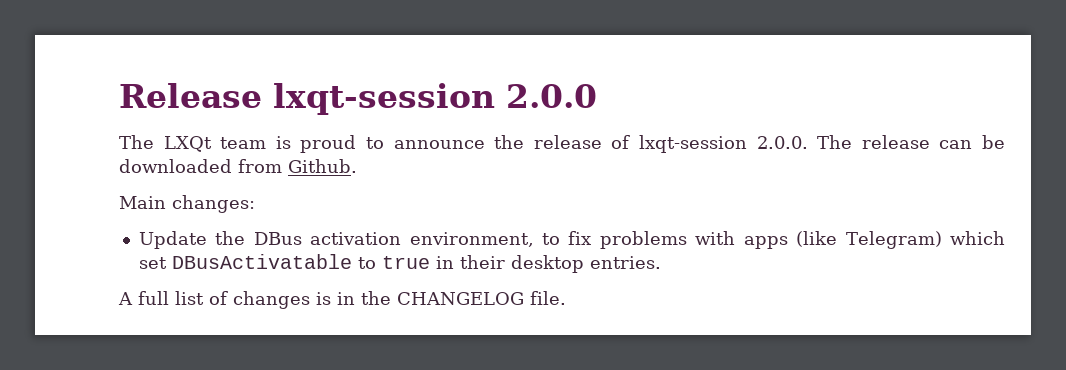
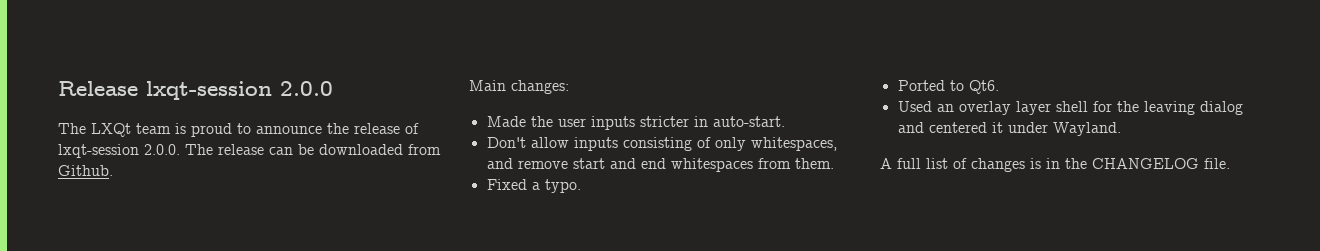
[138,231,1005,249] [138,254,661,273] Update the DBus activation environment, to fix problems with apps (like Telegram) which set DBusActivatable to true in their desktop entries. -> [486,116,785,130] [486,137,837,151] [486,158,834,172] [486,179,581,193] [897,80,999,94] [897,101,1243,115] [897,122,1121,136] Made the user inputs stricter in auto-start. // Don't allow inputs consisting of only whitespaces, and remove start and end whitespaces from them. // Fixed a typo. // Ported to Qt6. // Used an overlay layer shell for the leaving dialog and centered it under Wayland.

